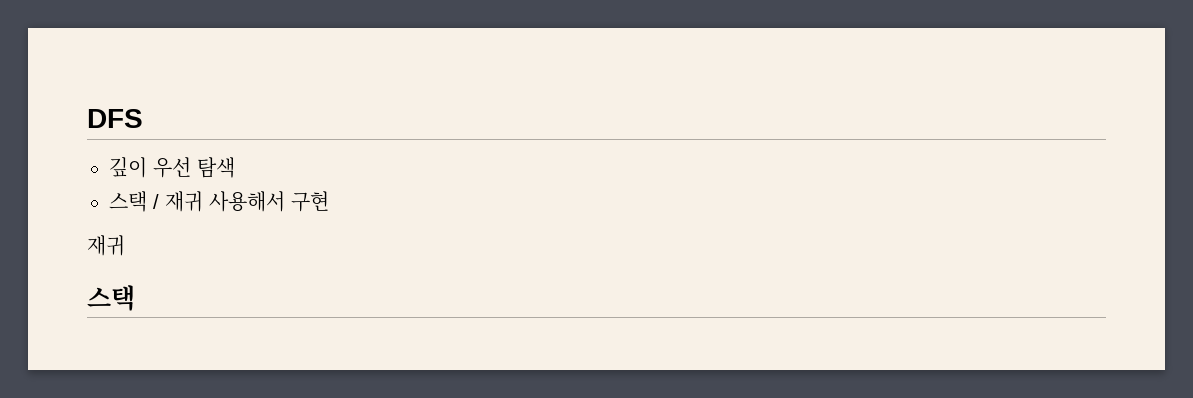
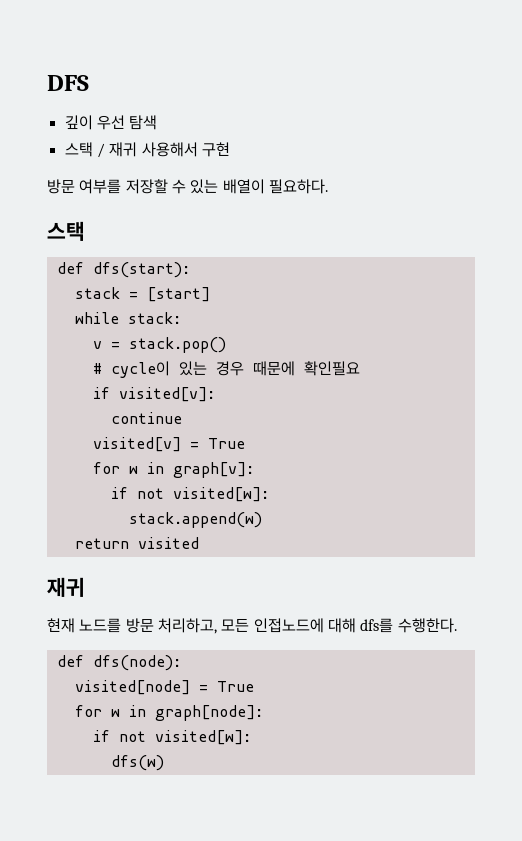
[87,235,125,256] [87,285,135,311] 재귀 // 스택 -> [47,179,328,194] [47,221,85,241] [56,262,190,278] [74,287,210,302] [74,312,181,324] [92,337,226,353] [92,361,360,378] [92,387,215,402] [110,412,182,424] [92,437,245,452] [92,462,254,478] [110,487,269,502] [128,512,262,528] [74,537,199,549] [47,577,85,597] [47,618,457,634] [56,655,181,671] [74,680,254,695] [74,705,263,721] [92,730,251,745] [110,755,164,771] 방문 여부를 저장할 수 있는 배열이 필요하다. // 스택 // def dfs(start): // stack = [start] // while stack: // v = stack.pop() // # cycle이 있는 경우 때문에 확인필요 // if visited[v]: // continue // visited[v] = True // for w in graph[v]: // if not visited[w]: // stack.append(w) // return visited // 재귀 // 현재 노드를 방문 처리하고, 모든 인접노드에 대해 dfs를 수행한다. // def dfs(node): // visited[node] = True // for w in graph[node]: // if not visited[w]: // dfs(w)

